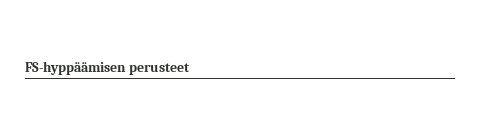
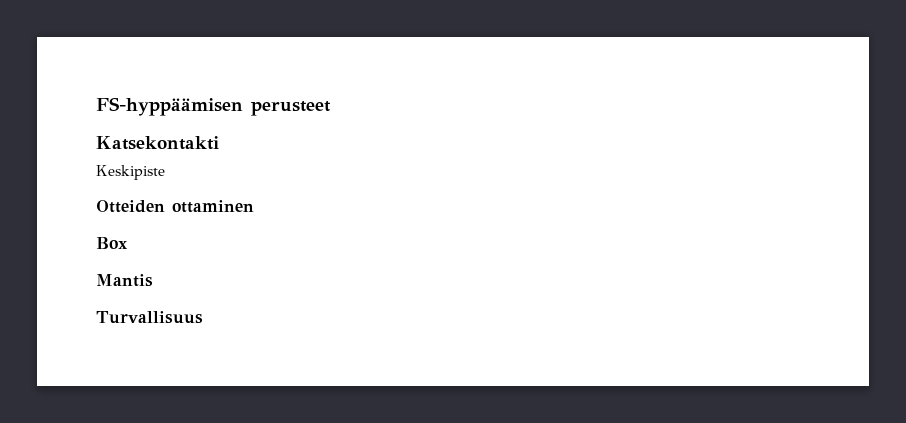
(190, 69) none -> [96,136,219,150] [96,165,165,180] [96,200,254,213] [96,237,128,249] [96,274,153,287] [96,311,203,324] // Katsekontakti // Keskipiste // Otteiden ottaminen // Box // Mantis // Turvallisuus

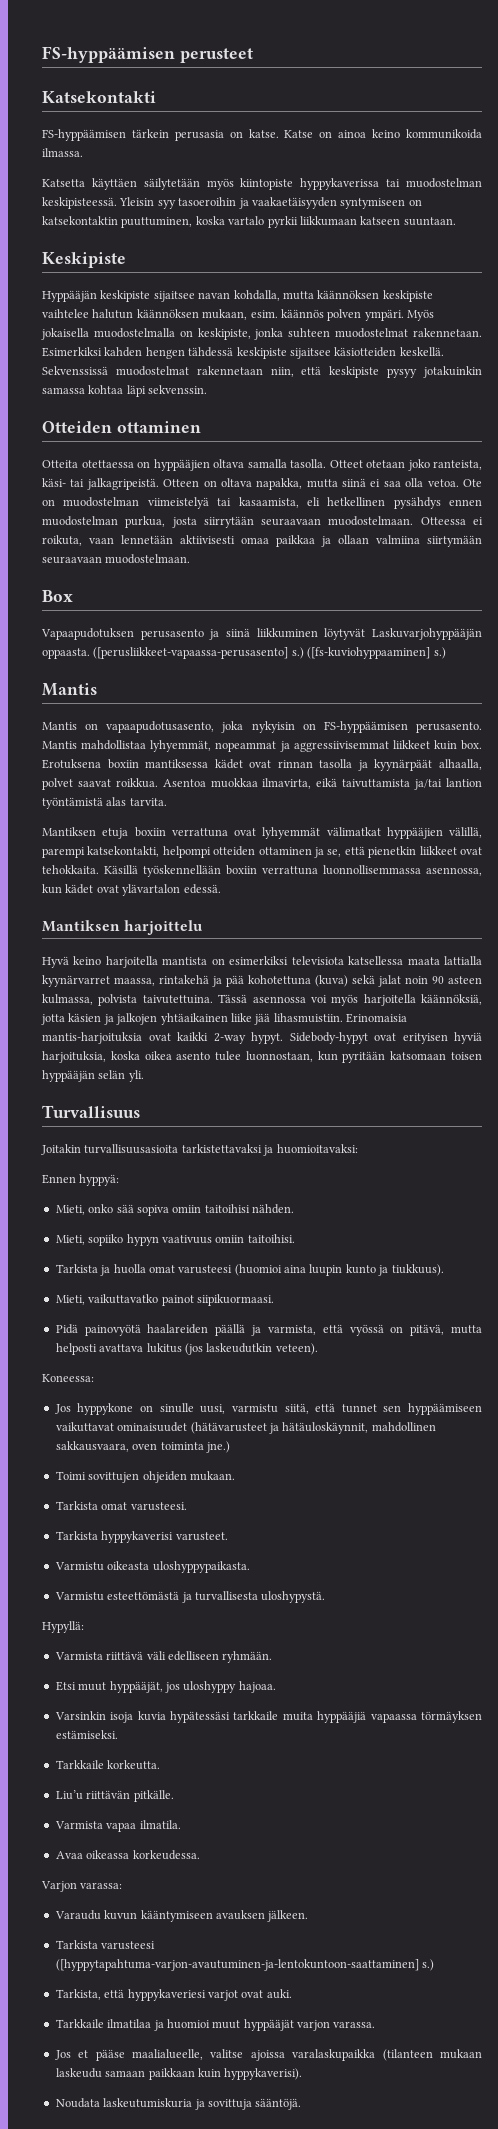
[96,165,165,180] [96,200,254,213] [96,237,128,249] [96,274,153,287] [96,311,203,324] Keskipiste // Otteiden ottaminen // Box // Mantis // Turvallisuus -> [42,129,483,141] [42,148,83,157] [42,178,482,190] [42,197,422,209] [42,216,456,228] [42,252,126,268] [42,290,433,302] [42,309,434,321] [41,328,482,340] [42,347,444,359] [42,366,482,378] [42,385,208,397] [42,421,201,433] [42,459,482,471] [42,478,482,490] [42,497,482,509] [42,516,483,528] [42,535,482,547] [42,554,191,564] [42,590,73,602] [41,628,482,640] [42,647,446,659] [42,683,97,696] [42,721,483,733] [42,740,482,752] [42,759,482,771] [42,778,483,790] [42,797,167,809] [42,827,482,839] [42,846,482,858] [42,865,482,877] [42,884,221,896] [42,920,203,935] [42,956,483,968] [42,975,482,987] [42,994,482,1006] [41,1013,407,1025] [42,1032,482,1044] [42,1051,482,1063] [42,1070,144,1082] [42,1105,140,1118] [41,1144,358,1156] [42,1174,120,1186] [55,1204,294,1216] [55,1234,295,1246] [55,1264,444,1276] [55,1294,274,1306] [55,1324,482,1336] [55,1343,318,1355] [42,1374,94,1382] [54,1403,482,1415] [55,1422,436,1434] [55,1441,230,1453] [55,1471,235,1483] [55,1501,187,1511] [55,1531,228,1543] [54,1561,250,1573] [54,1591,326,1603] [42,1621,84,1633] [54,1651,273,1663] [55,1681,276,1693] [54,1711,482,1723] [55,1730,118,1739] [55,1760,161,1770] [55,1790,174,1802] [54,1820,181,1832] [55,1850,200,1860] [41,1881,123,1892] [54,1910,309,1922] [55,1940,156,1950] [55,1959,435,1971] [55,1989,292,2001] [55,2019,376,2031] [54,2049,482,2061] [55,2068,303,2080] [55,2098,302,2110] FS-hyppäämisen tärkein perusasia on katse. Katse on ainoa keino kommunikoida ilmassa. // Katsetta käyttäen säilytetään myös kiintopiste hyppykaverissa tai muodostelman keskipisteessä. Yleisin syy tasoeroihin ja vaakaetäisyyden syntymiseen on katsekontaktin puuttuminen, koska vartalo pyrkii liikkumaan katseen suuntaan. // Keskipiste // Hyppääjän keskipiste sijaitsee navan kohdalla, mutta käännöksen keskipiste vaihtelee halutun käännöksen mukaan, esim. käännös polven ympäri. Myös jokaisella muodostelmalla on keskipiste, jonka suhteen muodostelmat rakennetaan. Esimerkiksi kahden hengen tähdessä keskipiste sijaitsee käsiotteiden keskellä. Sekvenssissä muodostelmat rakennetaan niin, että keskipiste pysyy jotakuinkin samassa kohtaa läpi sekvenssin. // Otteiden ottaminen // Otteita otettaessa on hyppääjien oltava samalla tasolla. Otteet otetaan joko ranteista, käsi- tai jalkagripeistä. Otteen on oltava napakka, mutta siinä ei saa olla vetoa. Ote on muodostelman viimeistelyä tai kasaamista, eli hetkellinen pysähdys ennen muodostelman purkua, josta siirrytään seuraavaan muodostelmaan. Otteessa ei roikuta, vaan lennetään aktiivisesti omaa paikkaa ja ollaan valmiina siirtymään seuraavaan muodostelmaan. // Box // Vapaapudotuksen perusasento ja siinä liikkuminen löytyvät Laskuvarjohyppääjän oppaasta. ([perusliikkeet-vapaassa-perusasento] s.) ([fs-kuviohyppaaminen] s.) // Mantis // Mantis on vapaapudotusasento, joka nykyisin on FS-hyppäämisen perusasento. Mantis mahdollistaa lyhyemmät, nopeammat ja aggressiivisemmat liikkeet kuin box. Erotuksena boxiin mantiksessa kädet ovat rinnan tasolla ja kyynärpäät alhaalla, polvet saavat roikkua. Asentoa muokkaa ilmavirta, eikä taivuttamista ja/tai lantion työntämistä alas tarvita. // Mantiksen etuja boxiin verrattuna ovat lyhyemmät välimatkat hyppääjien välillä, parempi katsekontakti, helpompi otteiden ottaminen ja se, että pienetkin liikkeet ovat tehokkaita. Käsillä työskennellään boxiin verrattuna luonnollisemmassa asennossa, kun kädet ovat ylävartalon edessä. // Mantiksen harjoittelu // Hyvä keino harjoitella mantista on esimerkiksi televisiota katsellessa maata lattialla kyynärvarret maassa, rintakehä ja pää kohotettuna (kuva) sekä jalat noin 90 asteen kulmassa, polvista taivutettuina. Tässä asennossa voi myös harjoitella käännöksiä, jotta käsien ja jalkojen yhtäaikainen liike jää lihasmuistiin. Erinomaisia mantis-harjoituksia ovat kaikki 2-way hypyt. Sidebody-hypyt ovat erityisen hyviä harjoituksia, koska oikea asento tulee luonnostaan, kun pyritään katsomaan toisen hyppääjän selän yli. // Turvallisuus // Joitakin turvallisuusasioita tarkistettavaksi ja huomioitavaksi: // Ennen hyppyä: // Mieti, onko sää sopiva omiin taitoihisi nähden. // Mieti, sopiiko hypyn vaativuus omiin taitoihisi. // Tarkista ja huolla omat varusteesi (huomioi aina luupin kunto ja tiukkuus). // Mieti, vaikuttavatko painot siipikuormaasi. // Pidä painovyötä haalareiden päällä ja varmista, että vyössä on pitävä, mutta helposti avattava lukitus (jos laskeudutkin veteen). // Koneessa: // Jos hyppykone on sinulle uusi, varmistu siitä, että tunnet sen hyppäämiseen vaikuttavat ominaisuudet (hätävarusteet ja hätäuloskäynnit, mahdollinen sakkausvaara, oven toiminta jne.) // Toimi sovittujen ohjeiden mukaan. // Tarkista omat varusteesi. // Tarkista hyppykaverisi varusteet. // Varmistu oikeasta uloshyppypaikasta. // Varmistu esteettömästä ja turvallisesta uloshypystä. // Hypyllä: // Varmista riittävä väli edelliseen ryhmään. // Etsi muut hyppääjät, jos uloshyppy hajoaa. // Varsinkin isoja kuvia hypätessäsi tarkkaile muita hyppääjiä vapaassa törmäyksen estämiseksi. // Tarkkaile korkeutta. // Liu’u riittävän pitkälle. // Varmista vapaa ilmatila. // Avaa oikeassa korkeudessa. // Varjon varassa: // Varaudu kuvun kääntymiseen avauksen jälkeen. // Tarkista varusteesi ([hyppytapahtuma-varjon-avautuminen-ja-lentokuntoon-saattaminen] s.) // Tarkista, että hyppykaveriesi varjot ovat auki. // Tarkkaile ilmatilaa ja huomioi muut hyppääjät varjon varassa. // Jos et pääse maalialueelle, valitse ajoissa varalaskupaikka (tilanteen mukaan laskeudu samaan paikkaan kuin hyppykaverisi). // Noudata laskeutumiskuria ja sovittuja sääntöjä.

